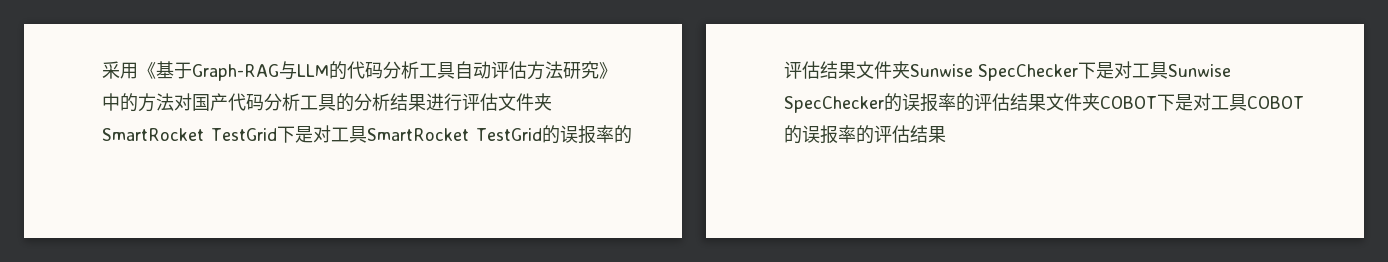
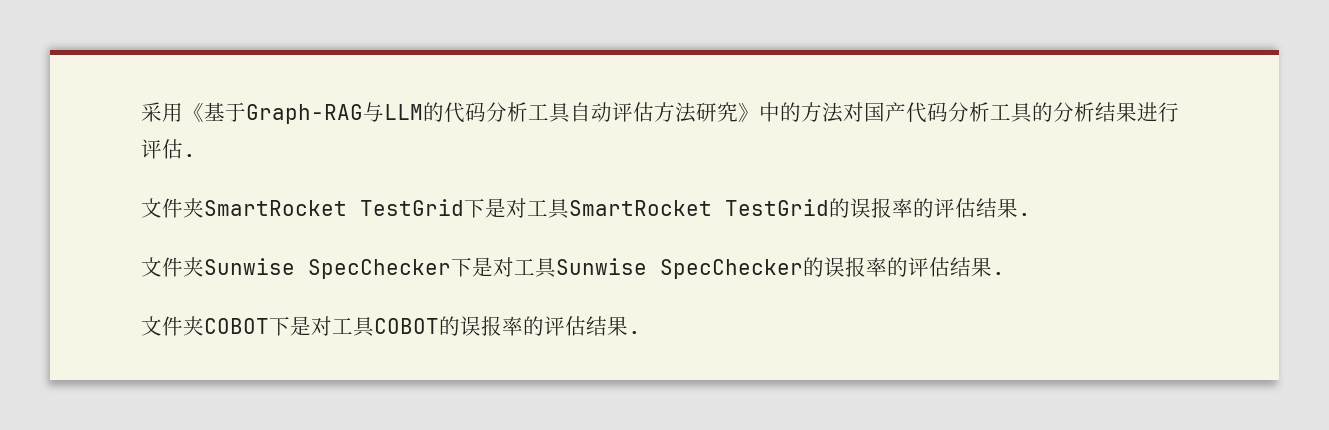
(498, 102) none -> [183,154,196,157] . //
(856, 70) none -> [1018,213,1031,216] . //
(1046, 102) none -> [992,272,1005,275] . //
(946, 134) none -> [628,331,641,334] .

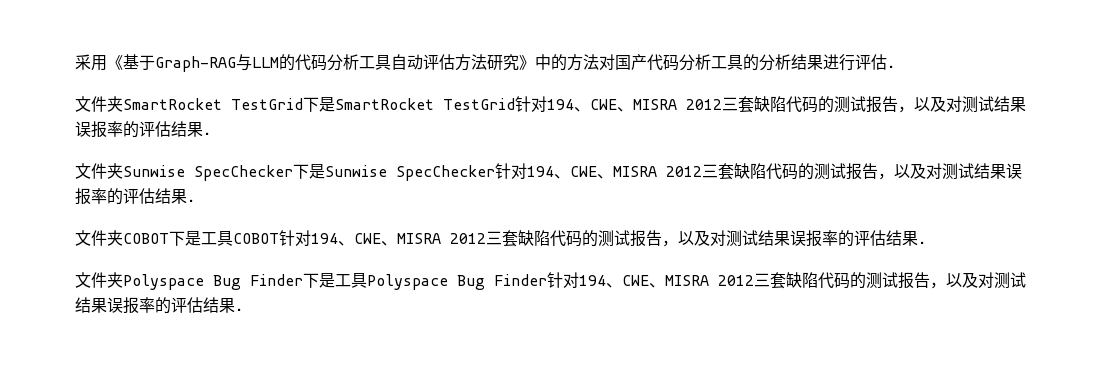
[506,198,850,219] 对工具SmartRocket TestGrid的 -> [335,96,1026,113] SmartRocket TestGrid针对194、CWE、MISRA 2012三套缺陷代码的测试报告，以及对测试结果
[493,257,824,279] 对工具Sunwise SpecChecker的 -> [325,163,1006,181] Sunwise SpecChecker针对194、CWE、MISRA 2012三套缺陷代码的测试报告，以及对测试结果
[311,316,332,336] 对 -> (201, 238) none
[439,316,641,336] 的误报率的评估结果. -> [279,230,926,247] [75,272,1026,290] [75,297,243,314] 针对194、CWE、MISRA 2012三套缺陷代码的测试报告，以及对测试结果误报率的评估结果. // 文件夹Polyspace Bug Finder下是工具Polyspace Bug Finder针对194、CWE、MISRA 2012三套缺陷代码的测试报告，以及对测试结果误报率的评估结果.

